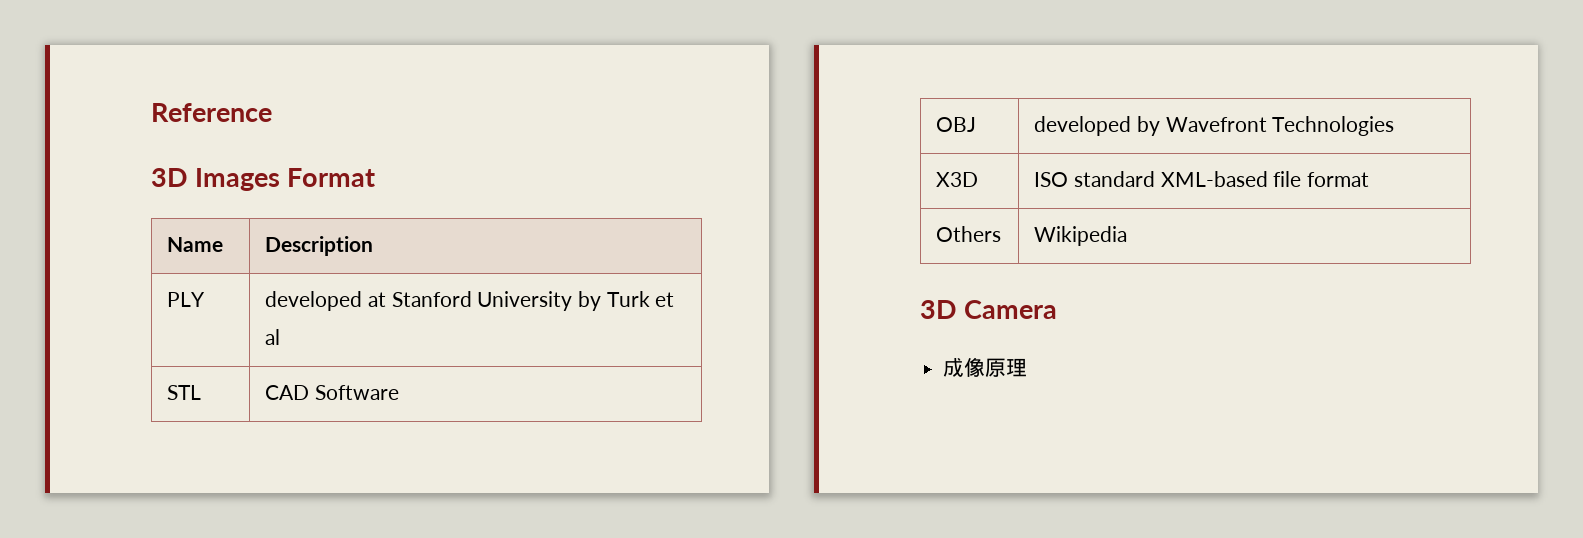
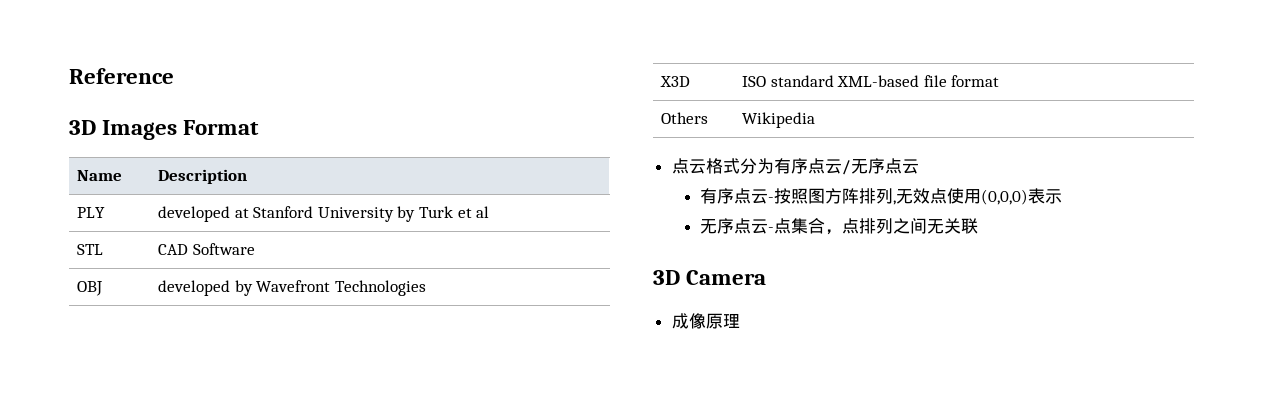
(1128, 236) none -> [671,158,919,175] [700,188,1063,205] [700,218,979,235] // 点云格式分为有序点云/无序点云 // 有序点云-按照图方阵排列,无效点使用(0,0,0)表示 // 无序点云-点集合，点排列之间无关联

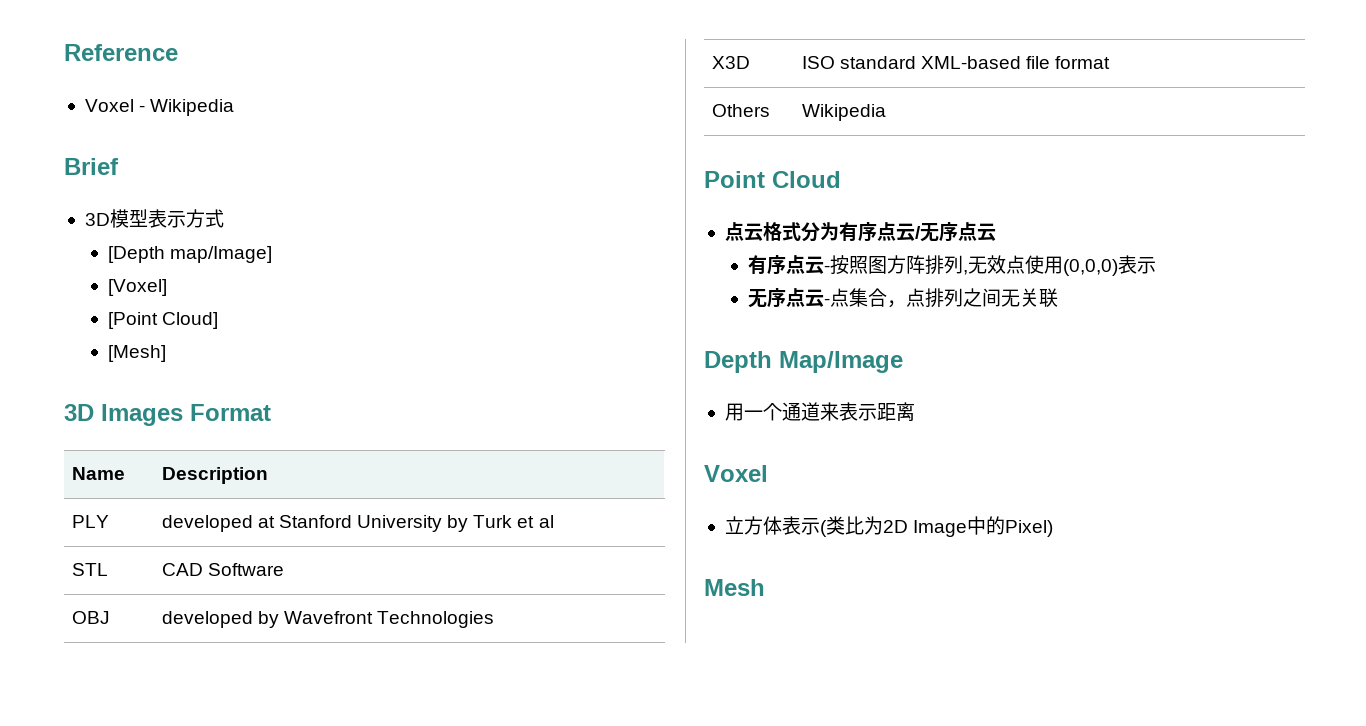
(174, 76) none -> [84,99,235,116] [64,158,119,175] [84,209,224,228] [107,246,272,263] [107,279,167,296] [107,312,218,329] [107,345,166,362] // Voxel - Wikipedia // Brief // 3D模型表示方式 // [Depth map/Image] // [Voxel] // [Point Cloud] // [Mesh]
(816, 120) none -> [704,171,841,188] // Point Cloud
[653,270,767,285] [671,313,740,329] 3D Camera // 成像原理 -> [704,351,903,373] [724,402,915,421] [704,465,768,482] [724,516,1054,537] [704,579,765,596] Depth Map/Image // 用一个通道来表示距离 // Voxel // 立方体表示(类比为2D Image中的Pixel) // Mesh

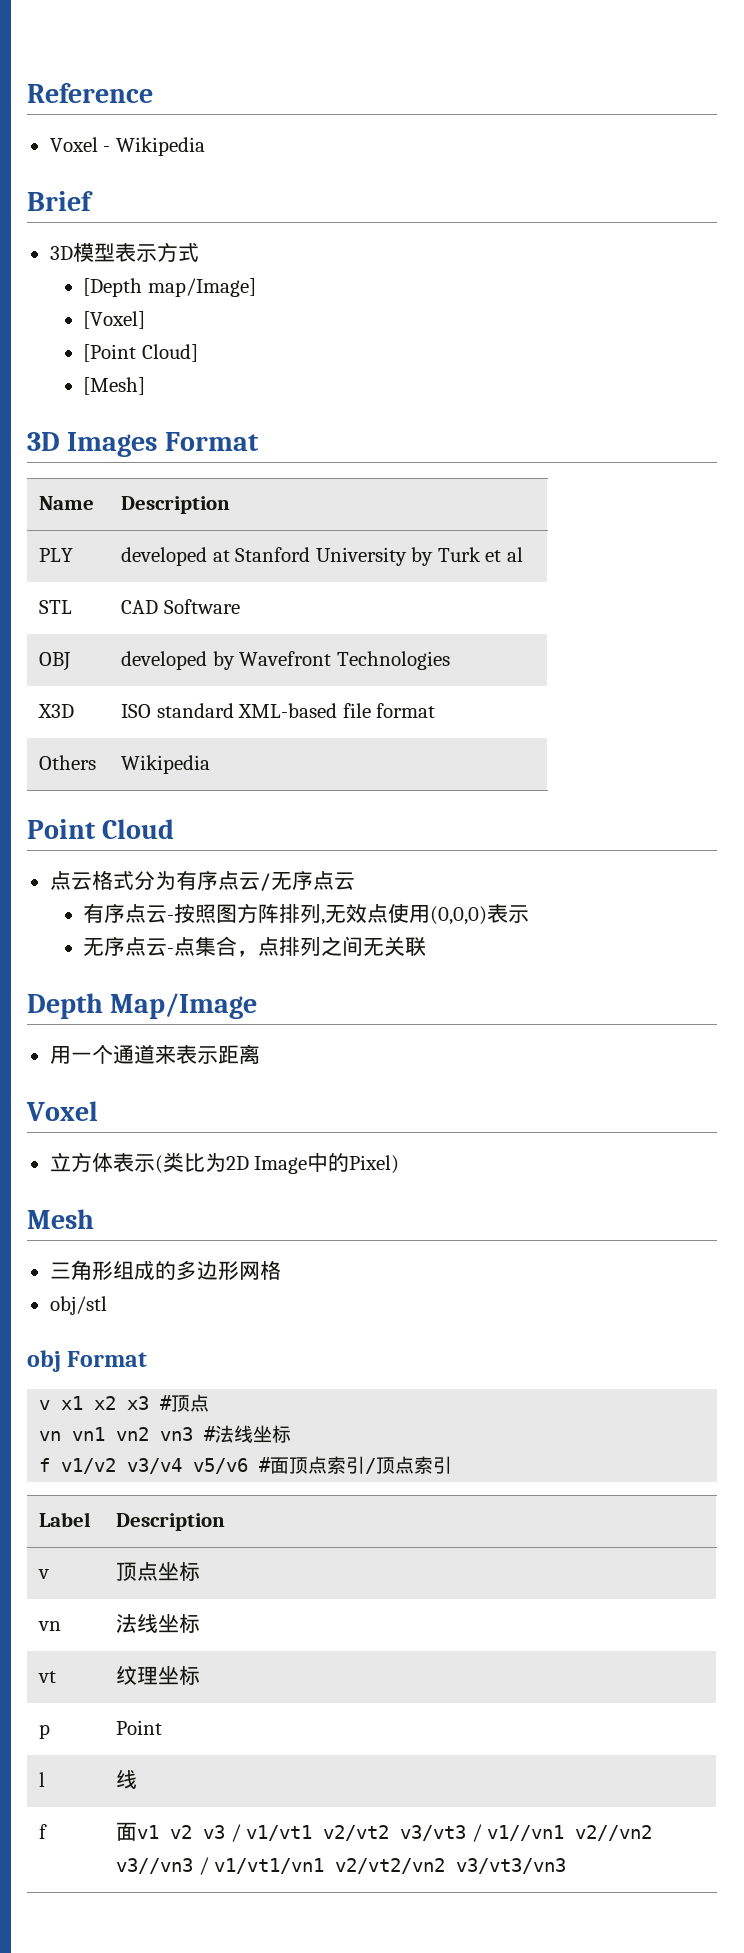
(765, 587) none -> [49,1260,281,1280] [49,1296,107,1315] [27,1350,148,1372] [39,1394,210,1412] [39,1425,292,1443] [39,1456,453,1474] [39,1512,92,1527] [116,1513,226,1531] [38,1569,50,1579] [116,1561,201,1581] [38,1621,62,1631] [116,1613,201,1633] [38,1671,57,1683] [116,1665,201,1685] [39,1724,51,1739] [116,1720,163,1735] [39,1772,46,1787] [116,1770,138,1789] [39,1824,48,1839] [116,1822,653,1842] [116,1857,567,1875] // 三角形组成的多边形网格 // obj/stl // obj Format // v x1 x2 x3 #顶点 // vn vn1 vn2 vn3 #法线坐标 // f v1/v2 v3/v4 v5/v6 #面顶点索引/顶点索引 // Label | Description // v | 顶点坐标 // vn | 法线坐标 // vt | 纹理坐标 // p | Point // l | 线 // f | 面v1 v2 v3 / v1/vt1 v2/vt2 v3/vt3 / v1//vn1 v2//vn2 v3//vn3 / v1/vt1/vn1 v2/vt2/vn2 v3/vt3/vn3

